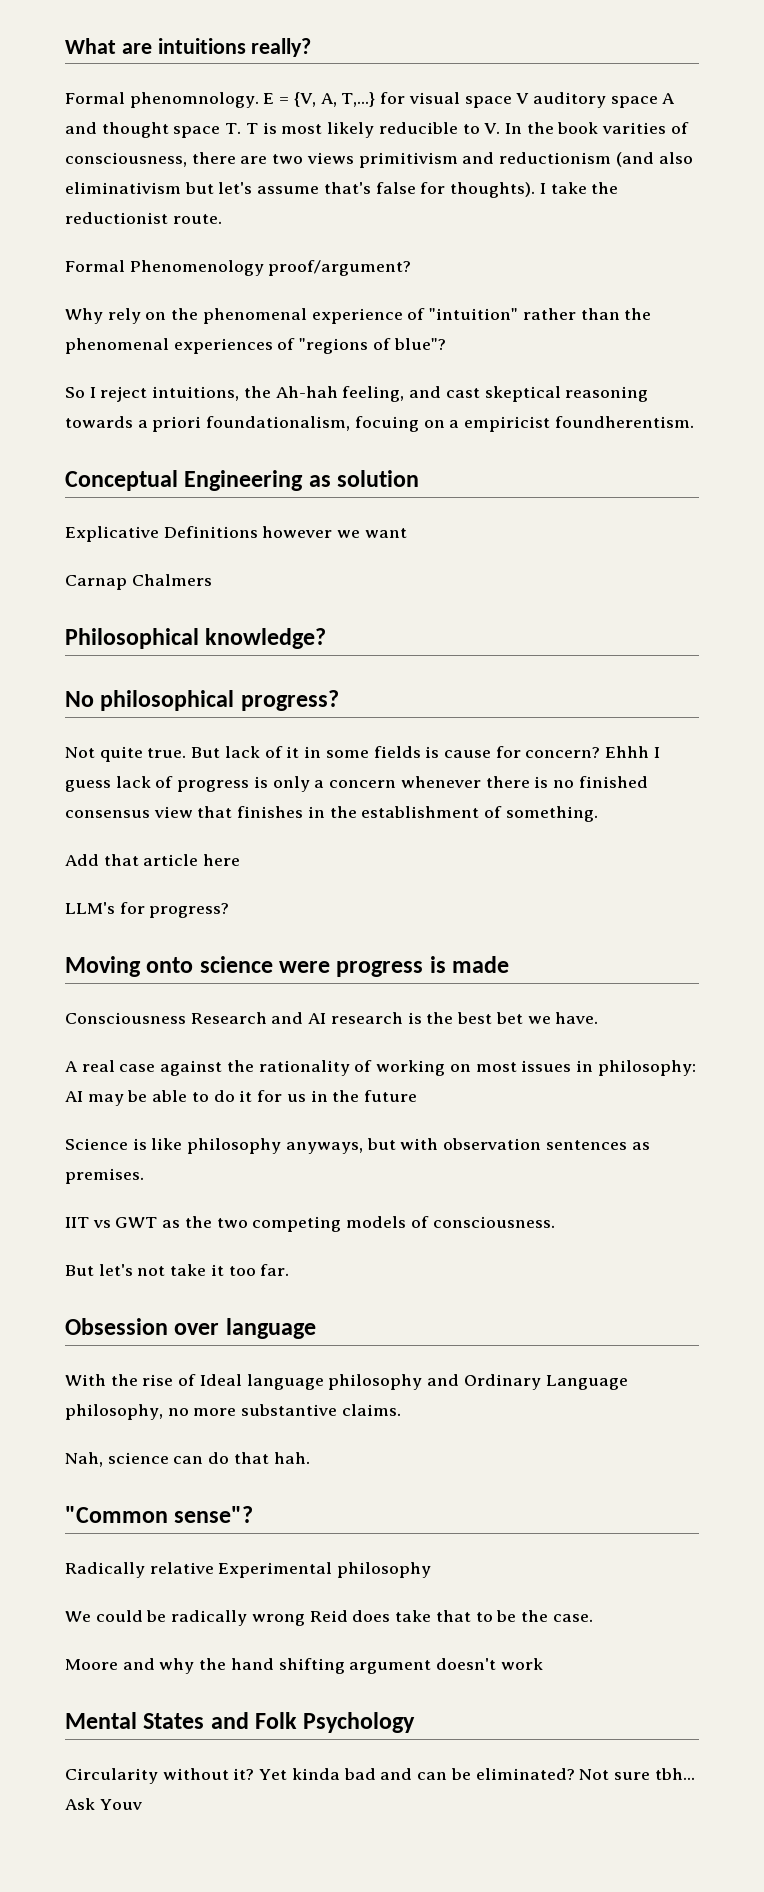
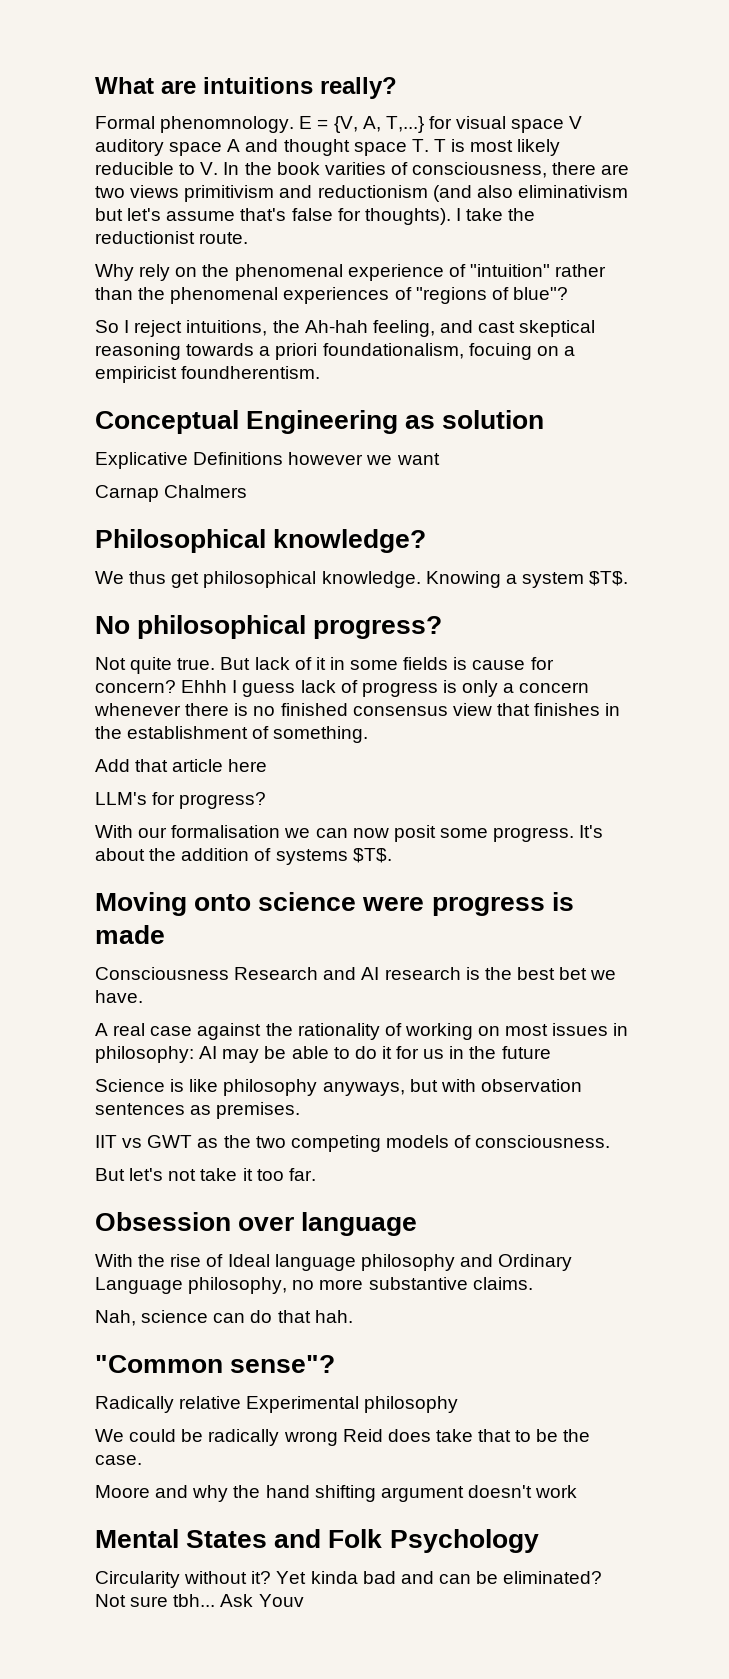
[65,260,412,276] // Formal Phenomenology proof/argument? -> (249, 238) none
(327, 638) none -> [95,571,629,588] // We thus get philosophical knowledge. Knowing a system $T$.
(230, 910) none -> [95,825,604,842] [95,848,392,865] // With our formalisation we can now posit some progress. It's about the addition of systems $T$.

